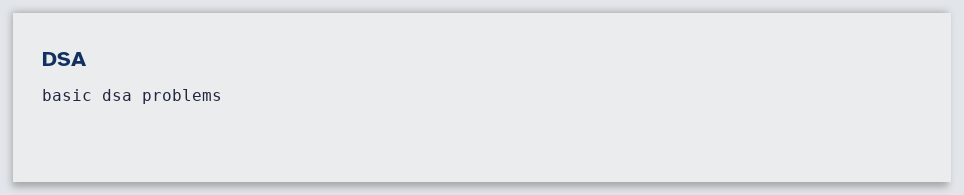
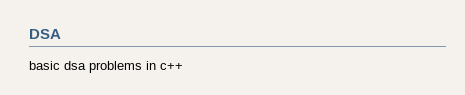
(222, 96) none -> [146,61,183,70] in c++

